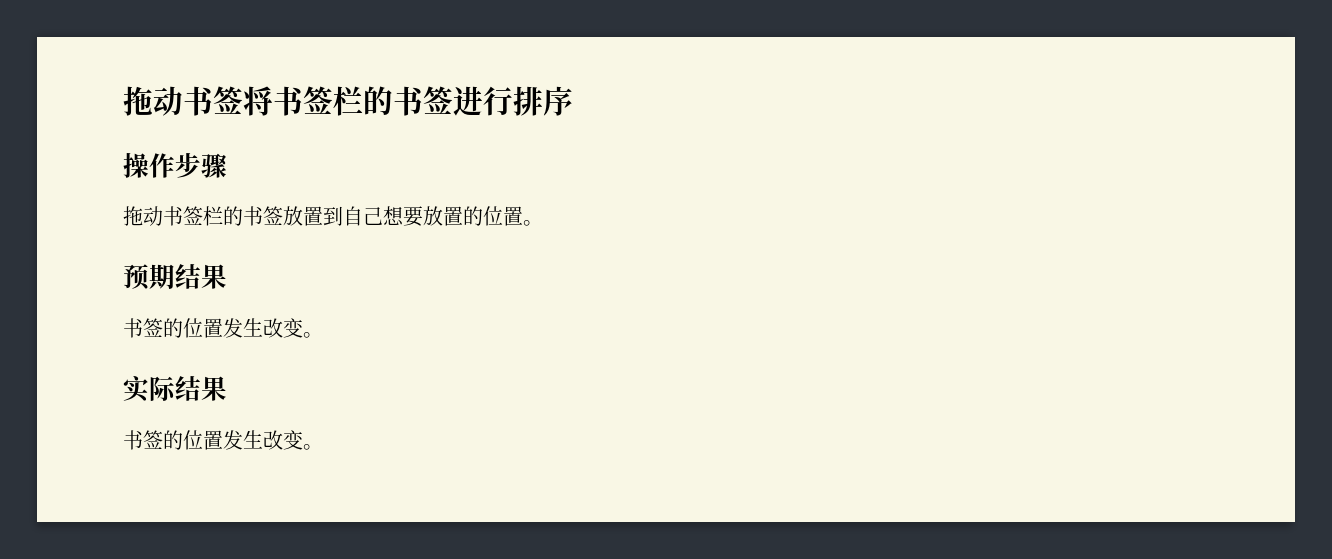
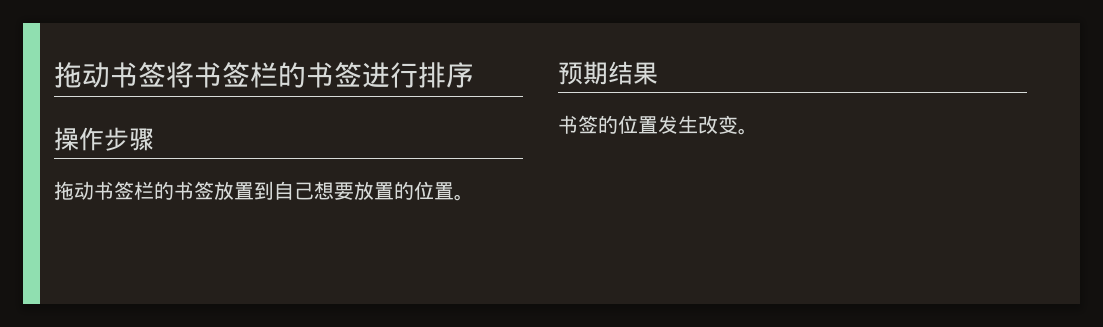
[123,376,227,402] [123,430,323,450] // 实际结果 // 书签的位置发生改变。 -> (758, 131) none

